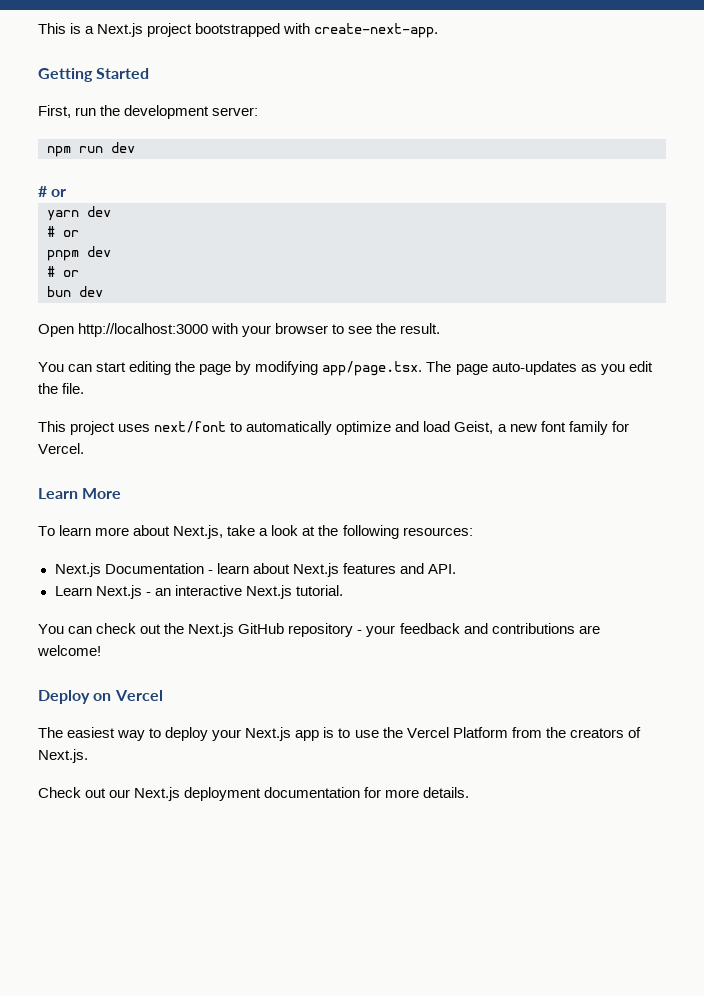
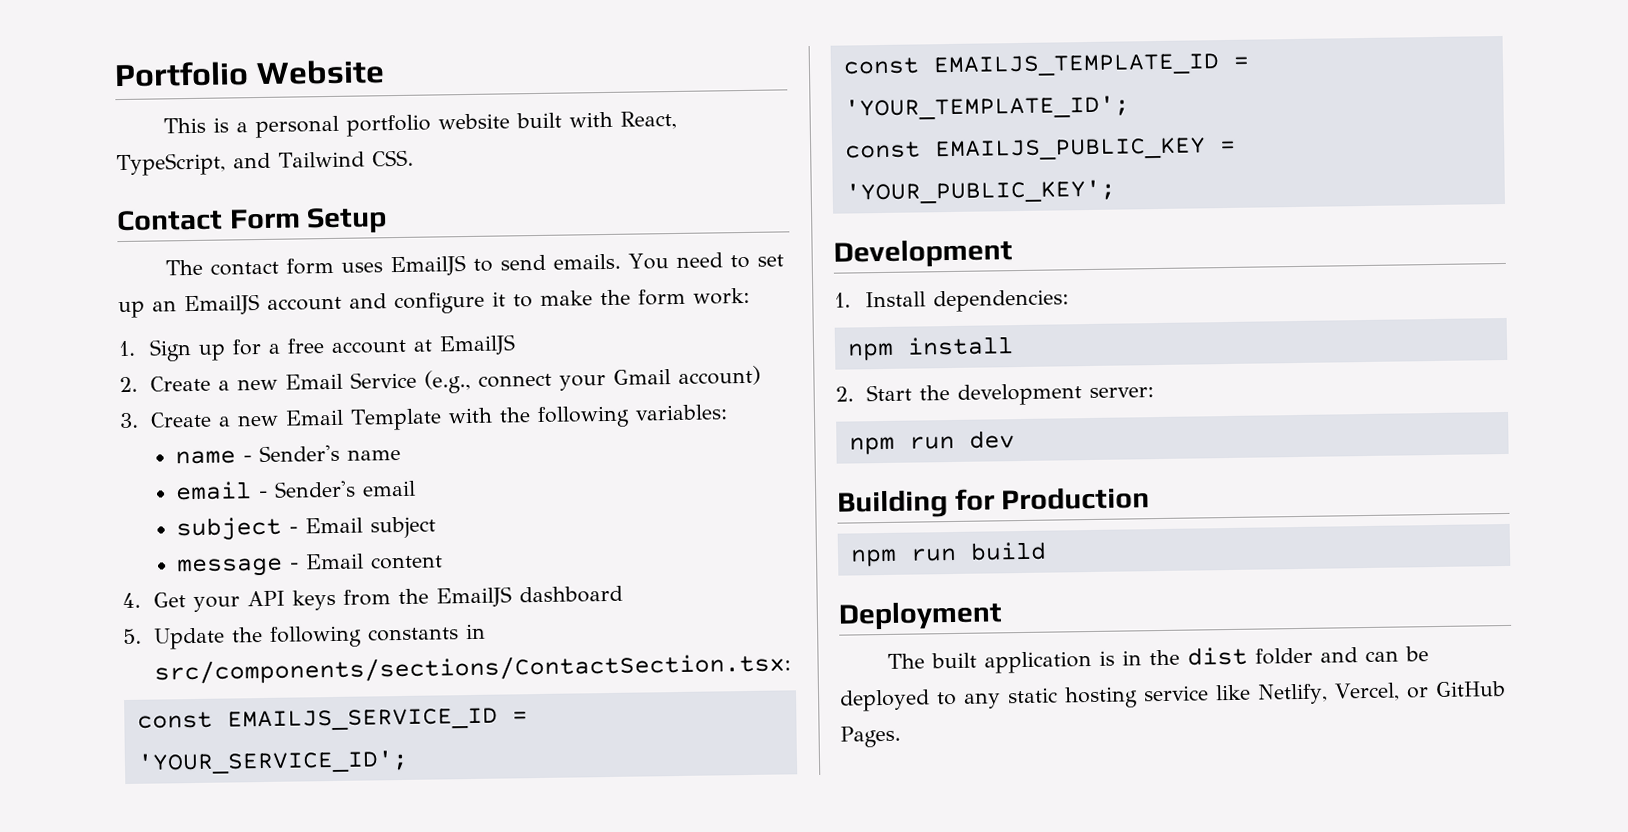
(38, 28) none -> [114,59,385,88] Portfolio Website //
[97,23,439,38] [38,68,150,82] [38,105,97,118] Next.js project bootstrapped with create-next-app. // Getting Started // First, run -> [255,110,678,139] [116,149,414,177] [116,207,388,234] [165,252,785,277] [118,287,750,319] [118,334,517,362] [119,365,762,394] [119,404,729,431] [175,444,402,465] [175,480,417,501] [176,516,437,542] [177,553,444,578] [122,585,624,613] [123,623,487,650] [154,652,792,685] [136,707,528,732] [136,749,409,775] [842,53,1249,78] [843,95,1130,121] [844,137,1236,162] [844,179,1116,205] [833,239,1013,268] [834,289,1070,313] [846,336,1014,361] [835,384,913,402] personal portfolio website built with React, TypeScript, and Tailwind CSS. // Contact Form Setup // The contact form uses EmailJS to send emails. You need to set up an EmailJS account and configure it to make the form work: // 1. Sign up for a free account at EmailJS // 2. Create a new Email Service (e.g., connect your Gmail account) // 3. Create a new Email Template with the following variables: // name - Sender's name // email - Sender's email // subject - Email subject // message - Email content // 4. Get your API keys from the EmailJS dashboard // 5. Update the following constants in src/components/sections/ContactSection.tsx: // const EMAILJS_SERVICE_ID = 'YOUR_SERVICE_ID'; // const EMAILJS_TEMPLATE_ID = 'YOUR_TEMPLATE_ID'; // const EMAILJS_PUBLIC_KEY = 'YOUR_PUBLIC_KEY'; // Development // 1. Install dependencies: // npm install // 2. Start
[38,186,67,197] [47,206,111,221] [47,226,79,237] [47,246,111,261] [47,266,79,277] [47,286,103,297] [38,323,441,337] [38,361,653,376] [38,383,85,394] [38,421,629,435] [38,443,84,454] [38,488,122,499] [38,525,473,539] [54,563,456,577] [54,585,343,599] [38,623,600,637] [37,645,101,656] [38,690,163,704] [38,727,641,741] [38,749,88,763] [38,787,470,801] # or // yarn dev // # or // pnpm dev // # or // bun dev // Open http://localhost:3000 with your browser to see the result. // You can start editing the page by modifying app/page.tsx. The page auto-updates as you edit the file. // This project uses next/font to automatically optimize and load Geist, a new font family for Vercel. // Learn More // To learn more about Next.js, take a look at the following resources: // Next.js Documentation - learn about Next.js features and API. // Learn Next.js - an interactive Next.js tutorial. // You can check out the Next.js GitHub repository - your feedback and contributions are welcome! // Deploy on Vercel // The easiest way to deploy your Next.js app is to use the Vercel Platform from the creators of Next.js. // Check out our Next.js deployment documentation for more details. -> [837,487,1151,519] [849,541,1047,567] [838,601,1003,630] [887,646,1430,674] [839,681,1506,712] [840,725,901,748] Building for Production // npm run build // Deployment // The built application is in the dist folder and can be deployed to any static hosting service like Netlify, Vercel, or GitHub Pages.

